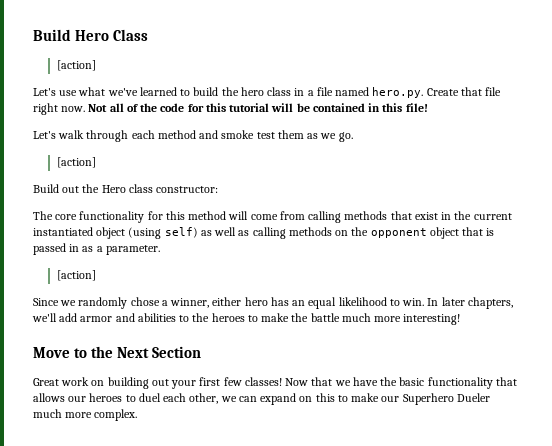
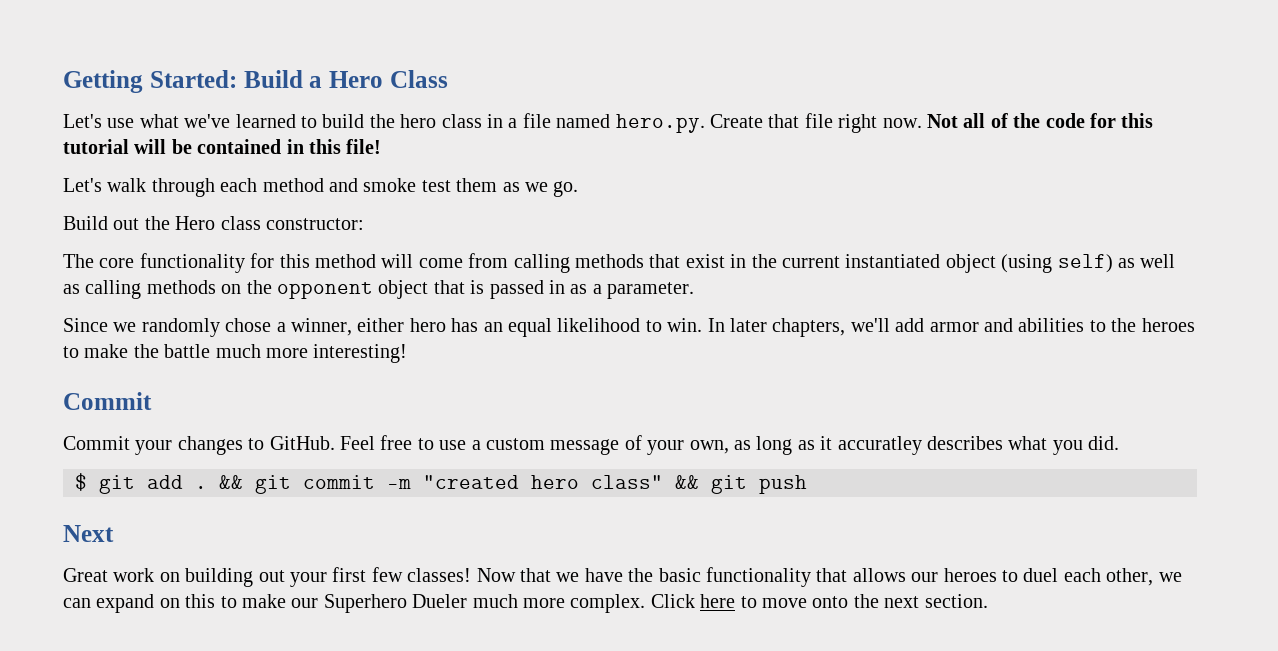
[33,29,71,41] Build -> [63,70,323,93] Getting Started: Build a
[56,60,96,71] // [action] -> (448, 79) none
[56,157,96,168] // [action] -> (579, 189) none
[56,270,96,281] // [action] -> (695, 290) none
[33,346,114,358] Move to the -> [63,392,152,410] [63,435,1120,455] [75,473,807,494] Commit // Commit your changes to GitHub. Feel free to use a custom message of your own, as long as it accuratley describes what you did. // $ git add . && git commit -m "created hero class" && git push //
[152,346,202,358] Section -> (114, 533) none
(138, 415) none -> [650,594,988,608] Click here to move onto the next section.

